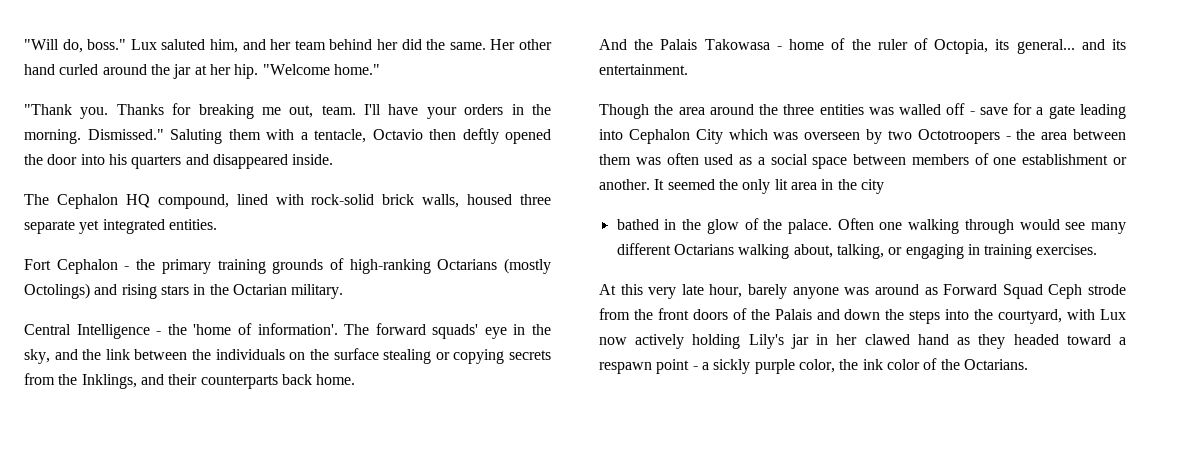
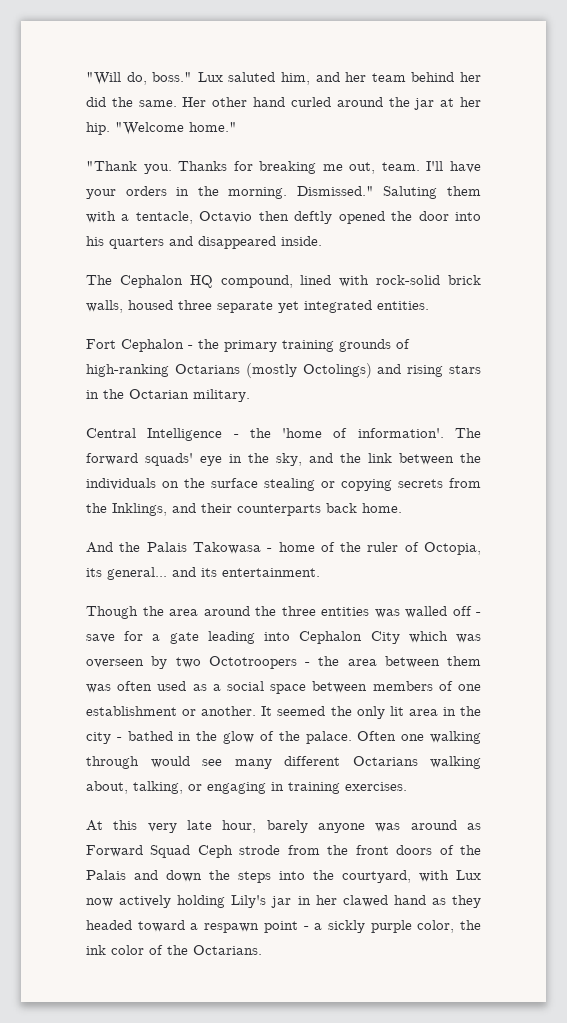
(884, 186) // -> [116,737,122,741] -

